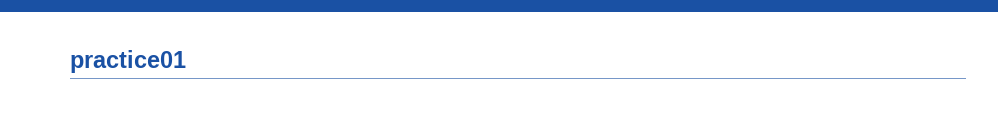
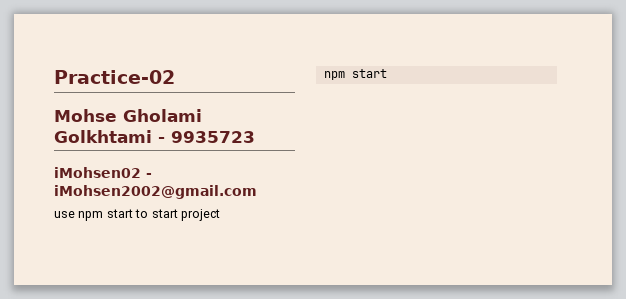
[70,50,186,73] practice01 -> [54,70,175,84] [54,109,202,122] [54,130,255,143] [54,167,152,178] [54,185,257,199] [54,209,220,221] [323,69,387,80] Practice-02 // Mohse Gholami Golkhtami - 9935723 // iMohsen02 - iMohsen2002@gmail.com // use npm start to start project // npm start

